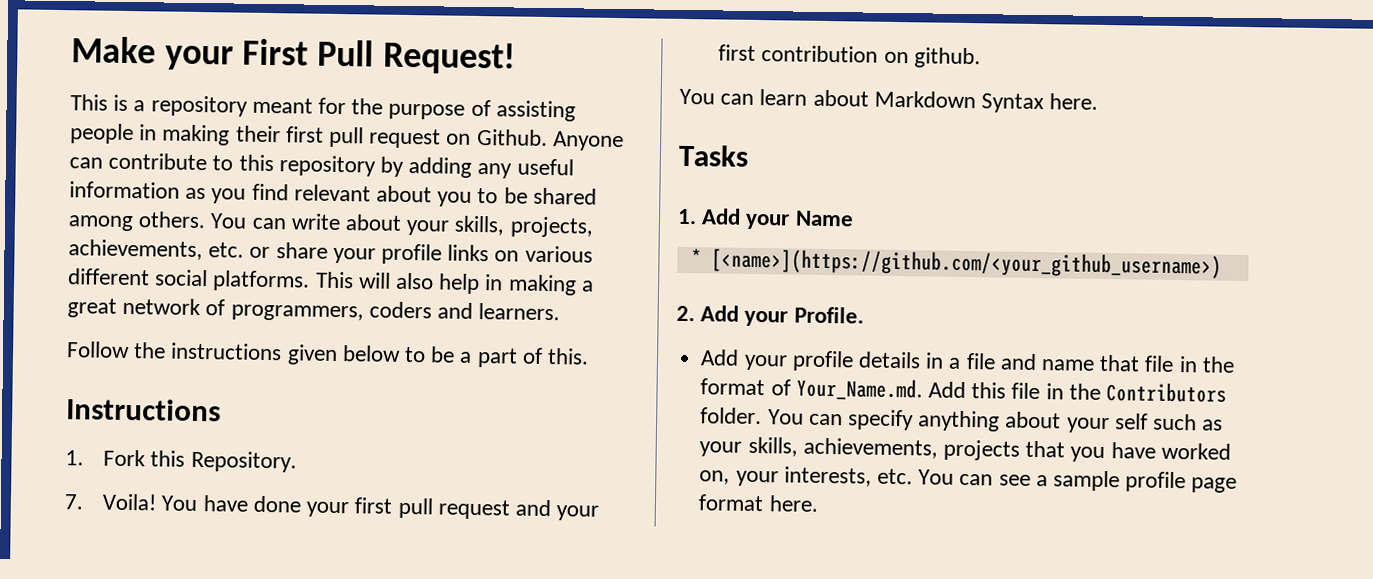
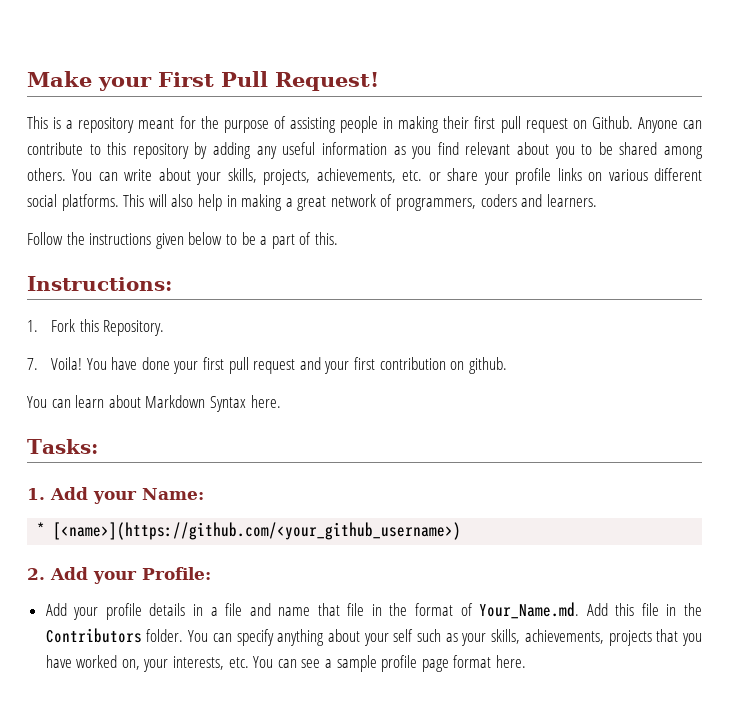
[66,398,221,422] Instructions -> [27,276,172,291] Instructions:
[678,144,749,167] Tasks -> [27,439,98,454] Tasks:
[794,210,854,227] Name -> [142,488,204,500] Name:
[793,306,864,324] Profile. -> [142,567,211,580] Profile:

